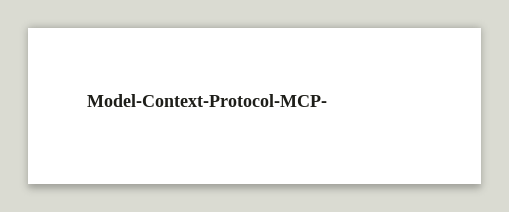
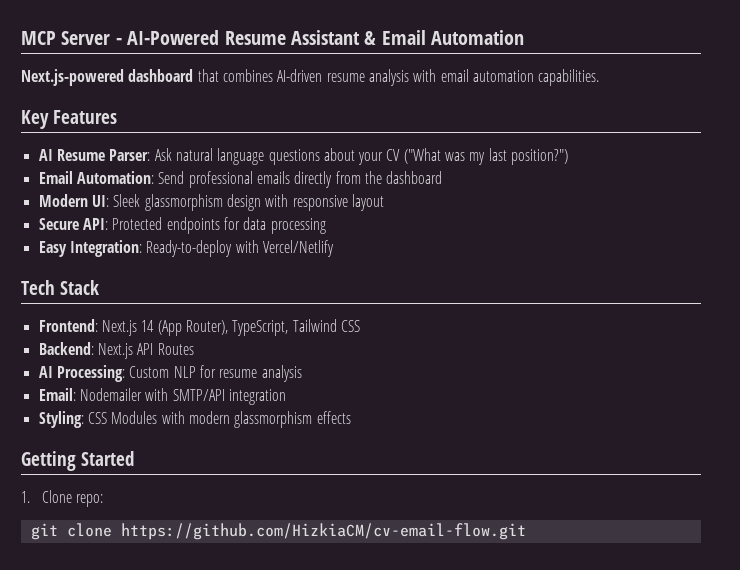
[87,94,327,107] Model-Context-Protocol-MCP- -> [21,30,525,45] [21,69,600,86] [21,110,117,129] [38,148,569,165] [38,171,443,188] [38,194,384,211] [38,217,326,234] [38,240,334,257] [21,280,99,295] [38,319,360,336] [38,342,194,359] [38,365,302,382] [38,388,286,405] [38,411,351,428] [21,451,134,471] [21,490,104,507] [30,523,526,540] MCP Server - AI-Powered Resume Assistant & Email Automation // Next.js-powered dashboard that combines AI-driven resume analysis with email automation capabilities. // Key Features // AI Resume Parser: Ask natural language questions about your CV ("What was my last position?") // Email Automation: Send professional emails directly from the dashboard // Modern UI: Sleek glassmorphism design with responsive layout // Secure API: Protected endpoints for data processing // Easy Integration: Ready-to-deploy with Vercel/Netlify // Tech Stack // Frontend: Next.js 14 (App Router), TypeScript, Tailwind CSS // Backend: Next.js API Routes // AI Processing: Custom NLP for resume analysis // Email: Nodemailer with SMTP/API integration // Styling: CSS Modules with modern glassmorphism effects // Getting Started // 1. Clone repo: // git clone https://github.com/HizkiaCM/cv-email-flow.git

